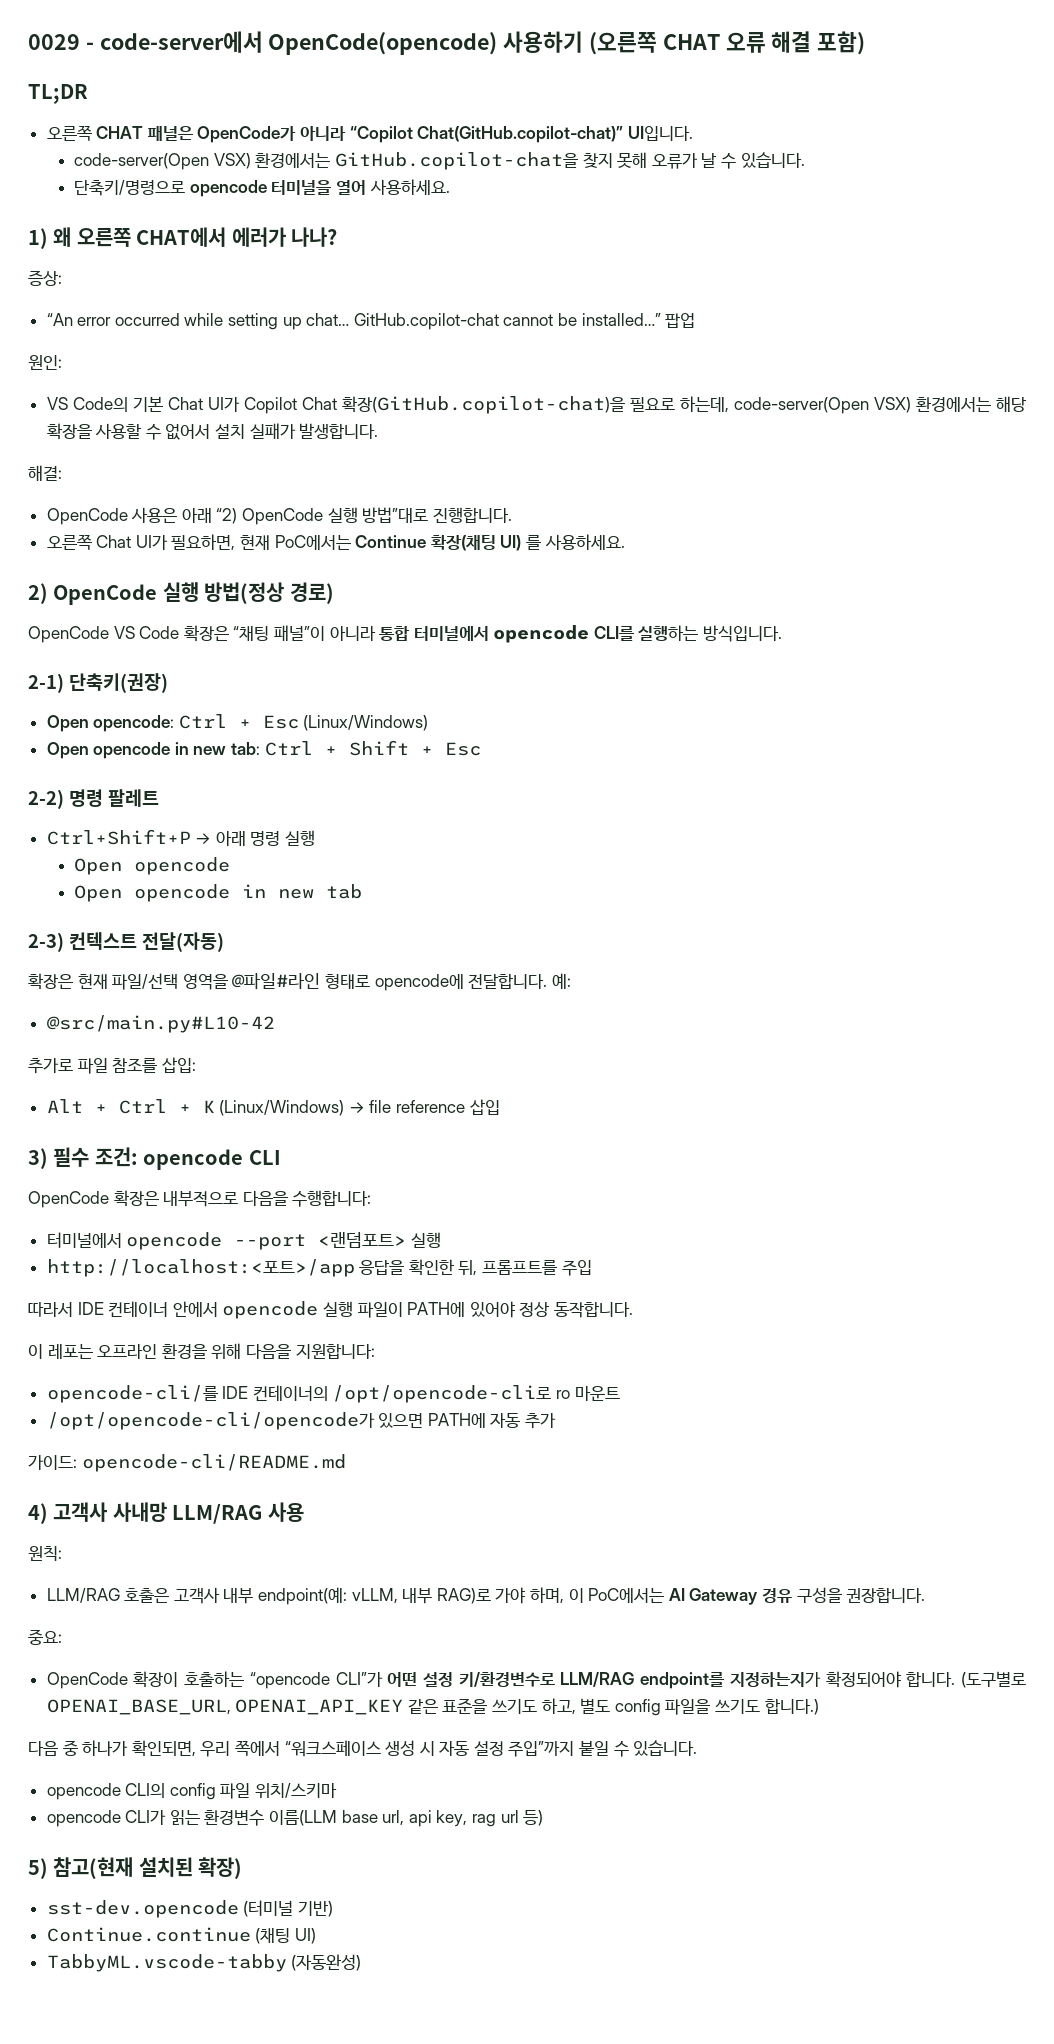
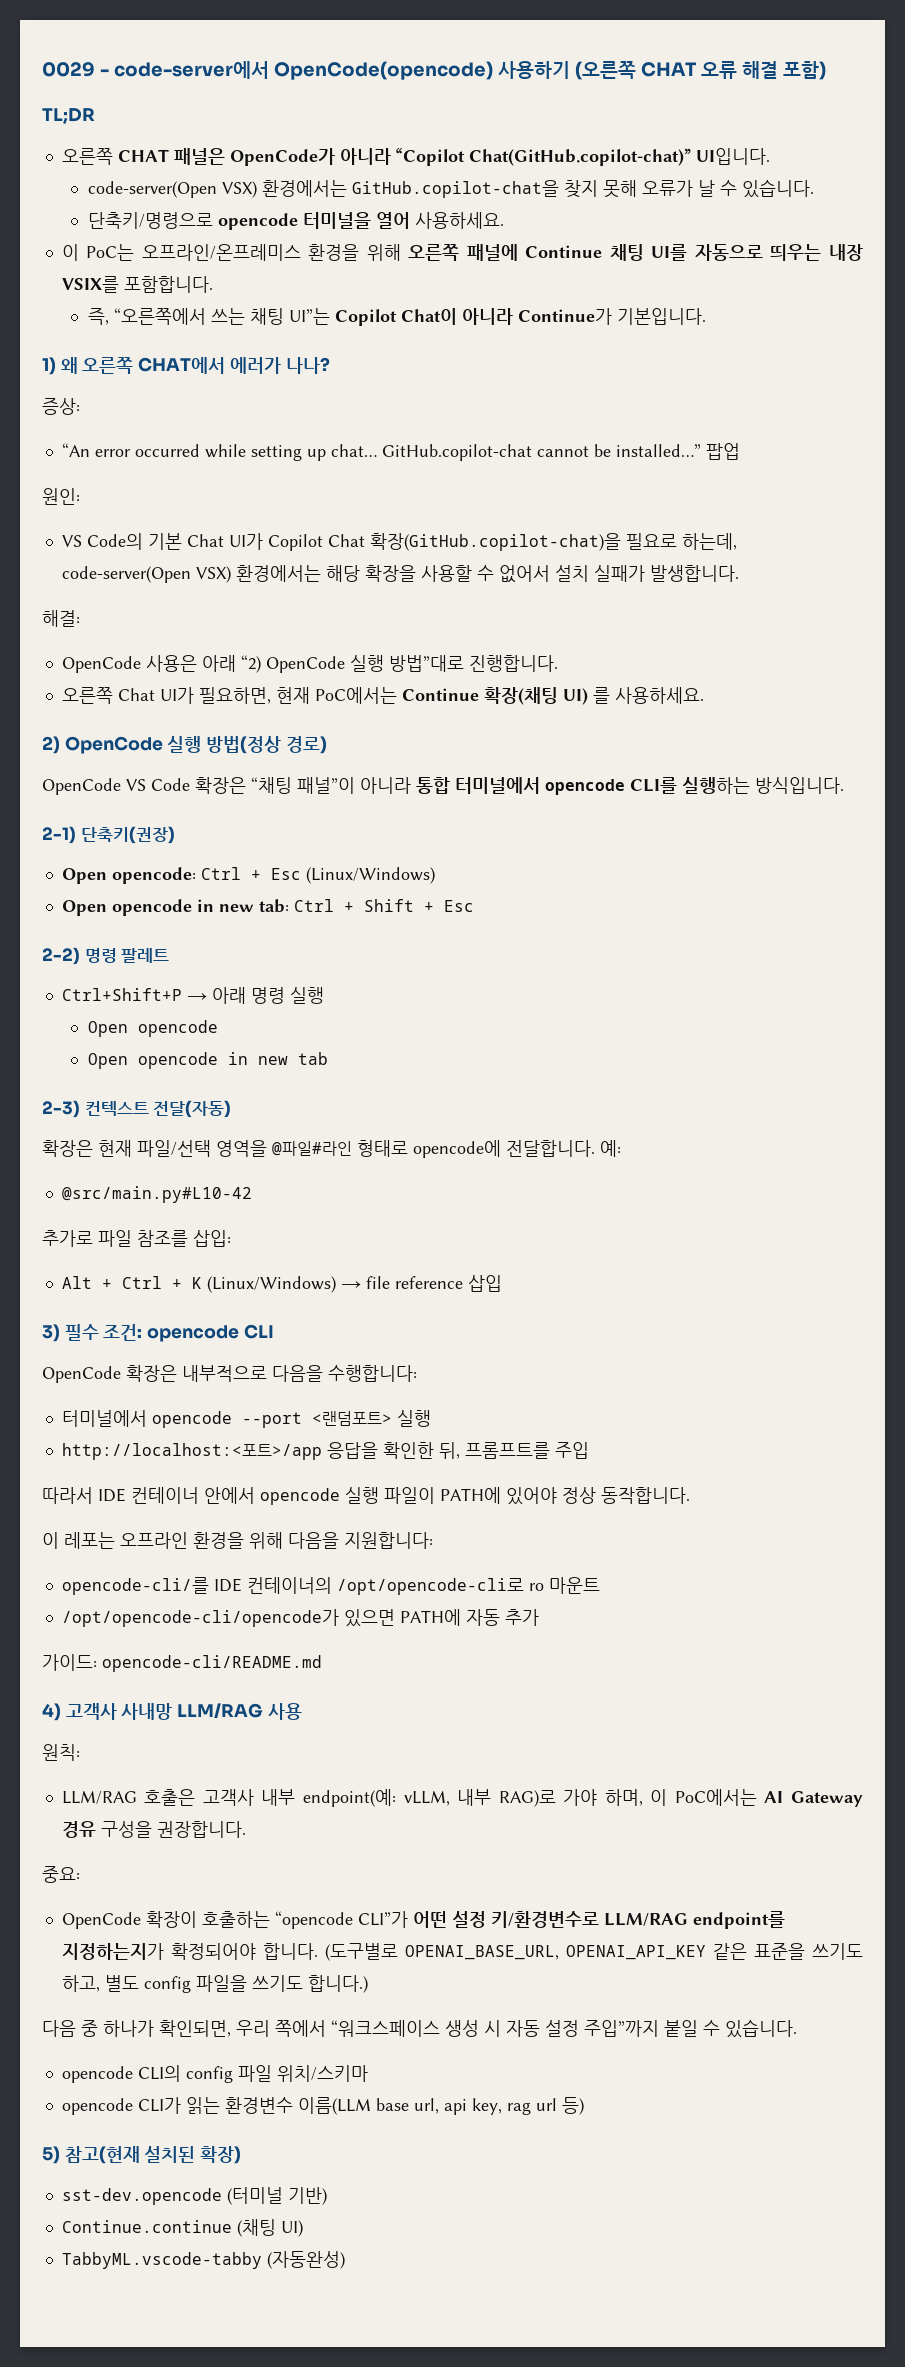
(450, 187) none -> [61,244,863,261] [61,276,213,293] [87,308,706,326] // 이 PoC는 오프라인/온프레미스 환경을 위해 오른쪽 패널에 Continue 채팅 UI를 자동으로 띄우는 내장 VSIX를 포함합니다. // 즉, “오른쪽에서 쓰는 채팅 UI”는 Copilot Chat이 아니라 Continue가 기본입니다.

